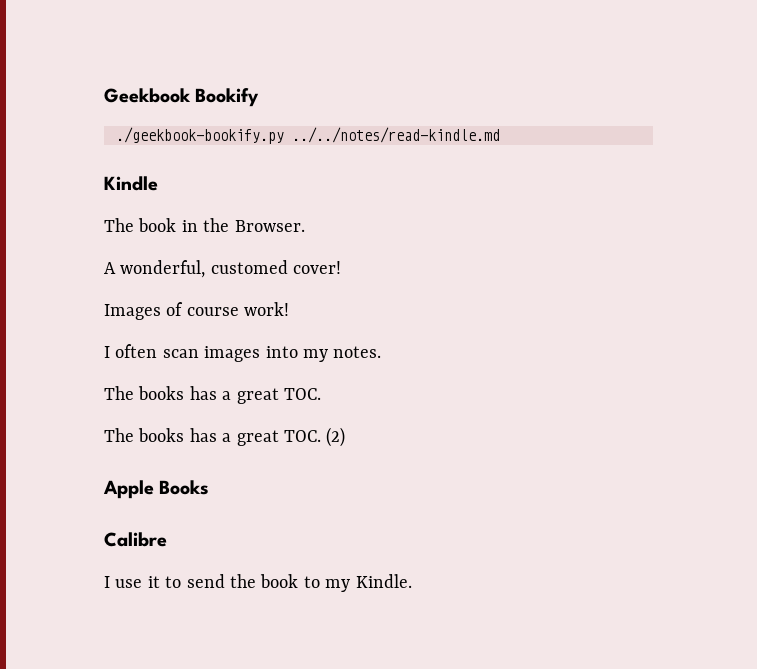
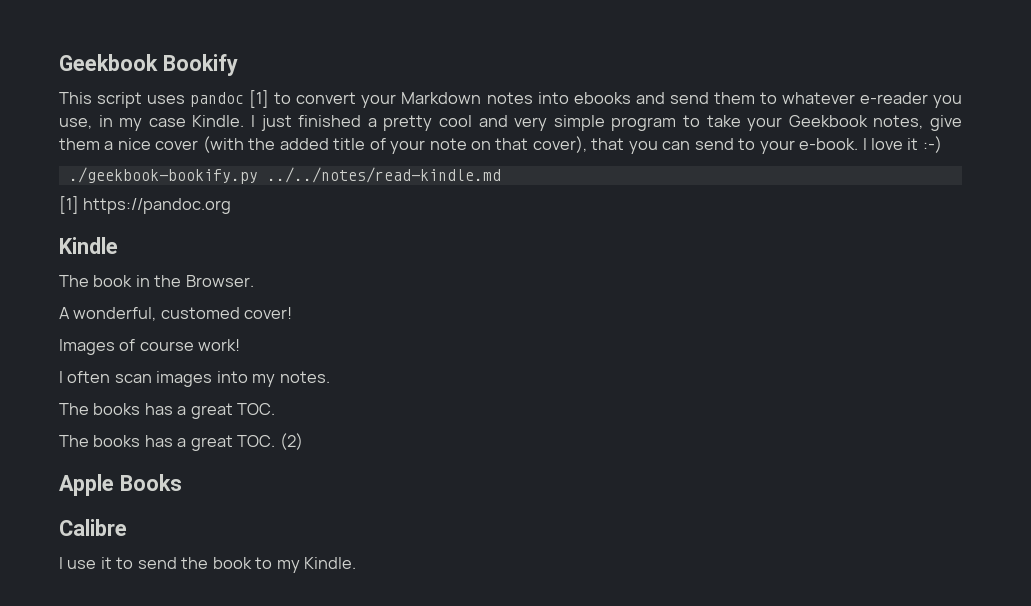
(260, 97) none -> [59,90,962,108] [59,115,963,131] [59,136,942,154] // This script uses pandoc [1] to convert your Markdown notes into ebooks and send them to whatever e-reader you use, in my case Kindle. I just finished a pretty cool and very simple program to take your Geekbook notes, give them a nice cover (with the added title of your note on that cover), that you can send to your e-book. I love it :-)
(500, 135) none -> [59,196,232,214] // [1] https://pandoc.org

